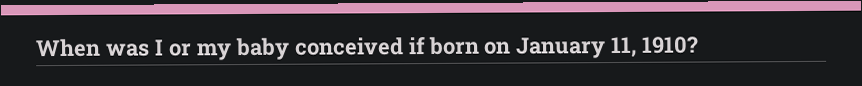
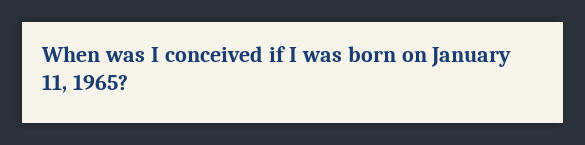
[167,37,426,61] or my baby conceived if -> [164,46,342,62] conceived if I was
[641,36,700,54] 1910? -> [72,74,128,90] 1965?

